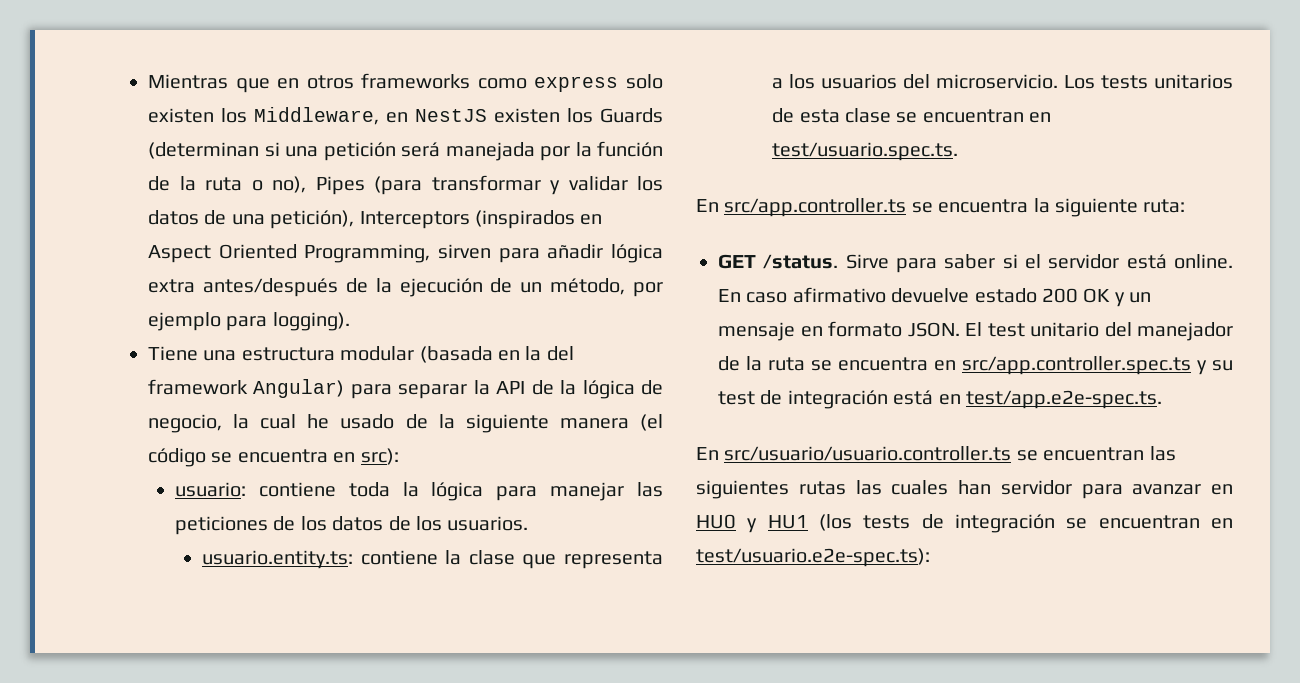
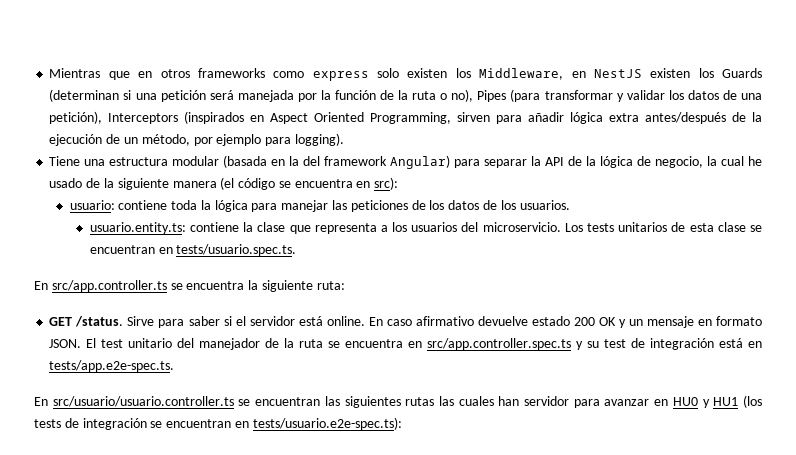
[772,142,959,161] test/usuario.spec.ts. -> [176,244,297,256] tests/usuario.spec.ts.
[966,390,1162,409] test/app.e2e-spec.ts. -> [49,360,175,372] tests/app.e2e-spec.ts.
[696,548,930,567] test/usuario.e2e-spec.ts): -> [252,417,402,430] tests/usuario.e2e-spec.ts):

